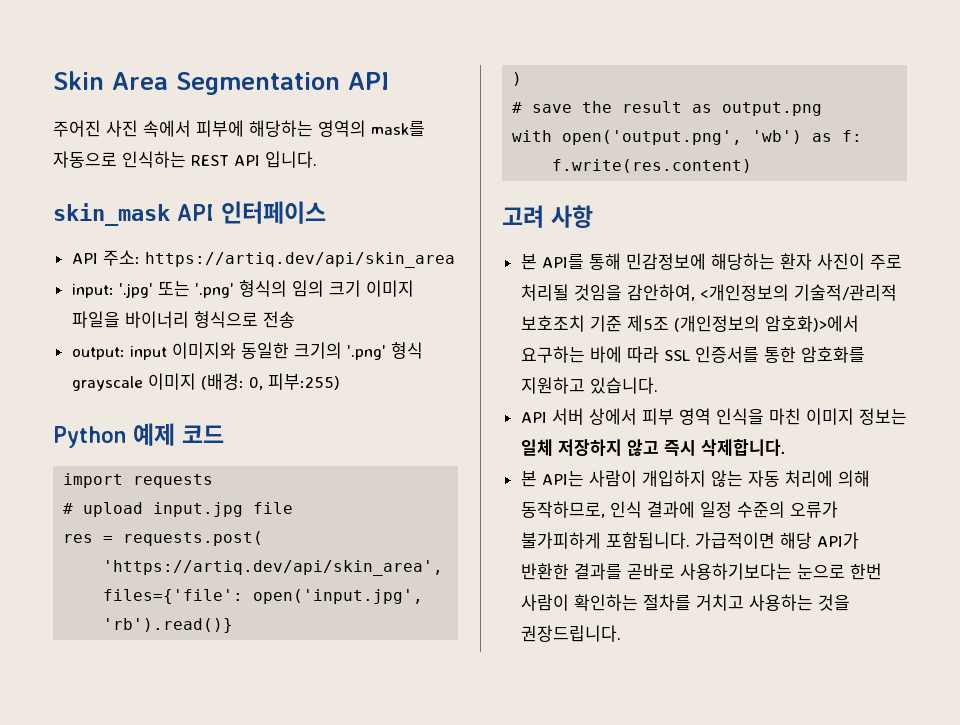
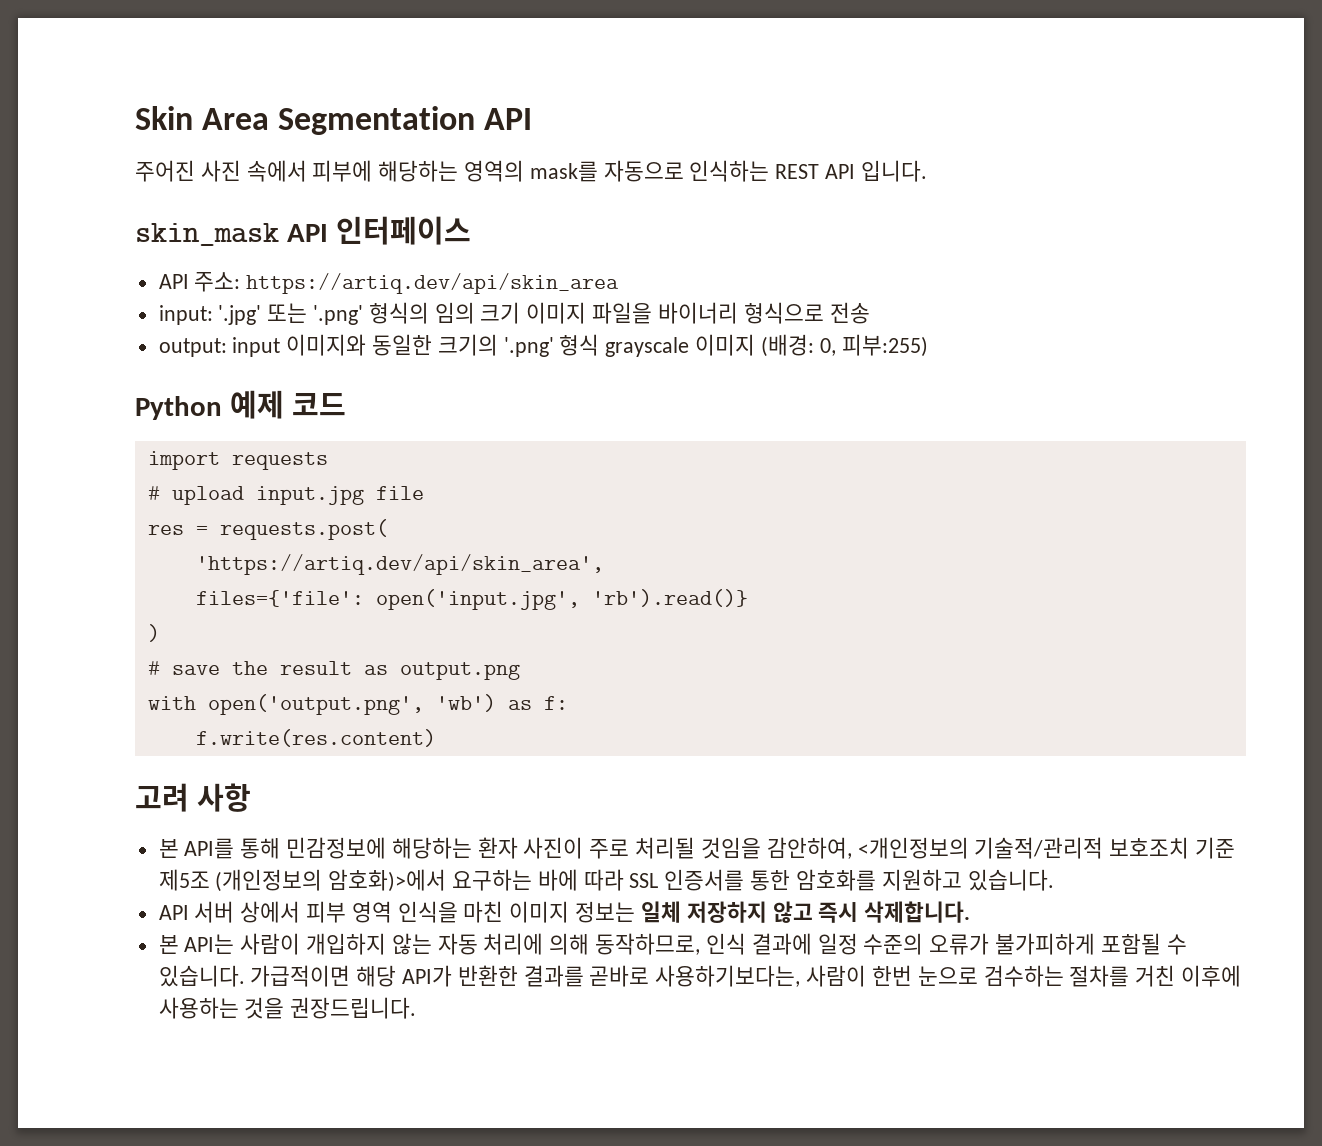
[605,532,690,549] 포함됩니다. -> [1100,933,1187,955] [158,965,245,987] 포함될 수 있습니다.
[679,563,882,580] [520,594,744,611] 사용하기보다는 눈으로 한번 사람이 확인하는 절차를 거치고 -> [655,965,1241,987] 사용하기보다는, 사람이 한번 눈으로 검수하는 절차를 거친 이후에

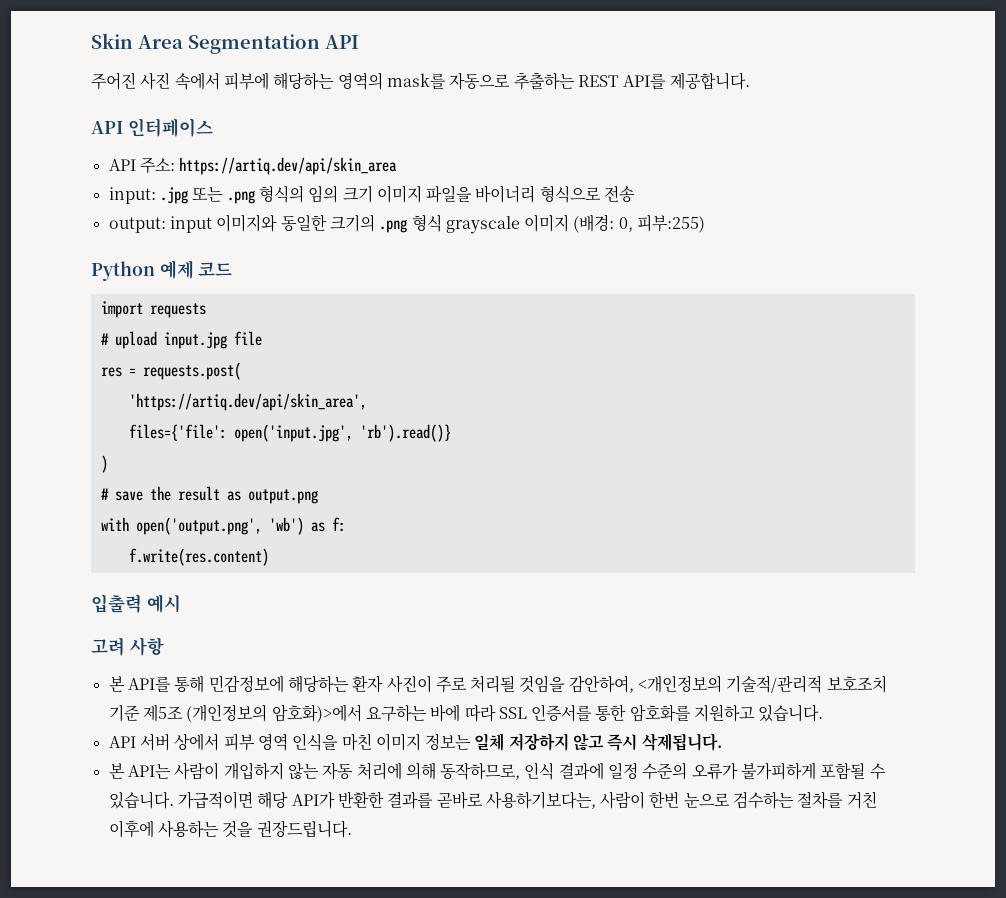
[689,160,927,182] [135,223,279,246] 인식하는 REST API 입니다. // skin_mask -> [513,72,750,90] 추출하는 REST API를 제공합니다. //
[218,303,364,325] '.jpg' 또는 '.png' -> [159,187,255,204] .jpg 또는 .png
[503,337,554,357] '.png' -> [379,219,408,233] .png
(436, 738) none -> [91,594,181,613] // 입출력 예시
[864,901,971,923] 삭제합니다. -> [641,733,722,751] 삭제됩니다.

